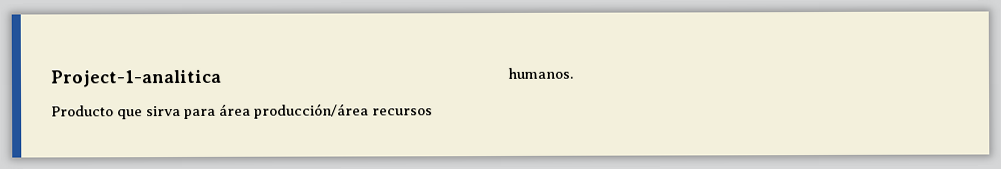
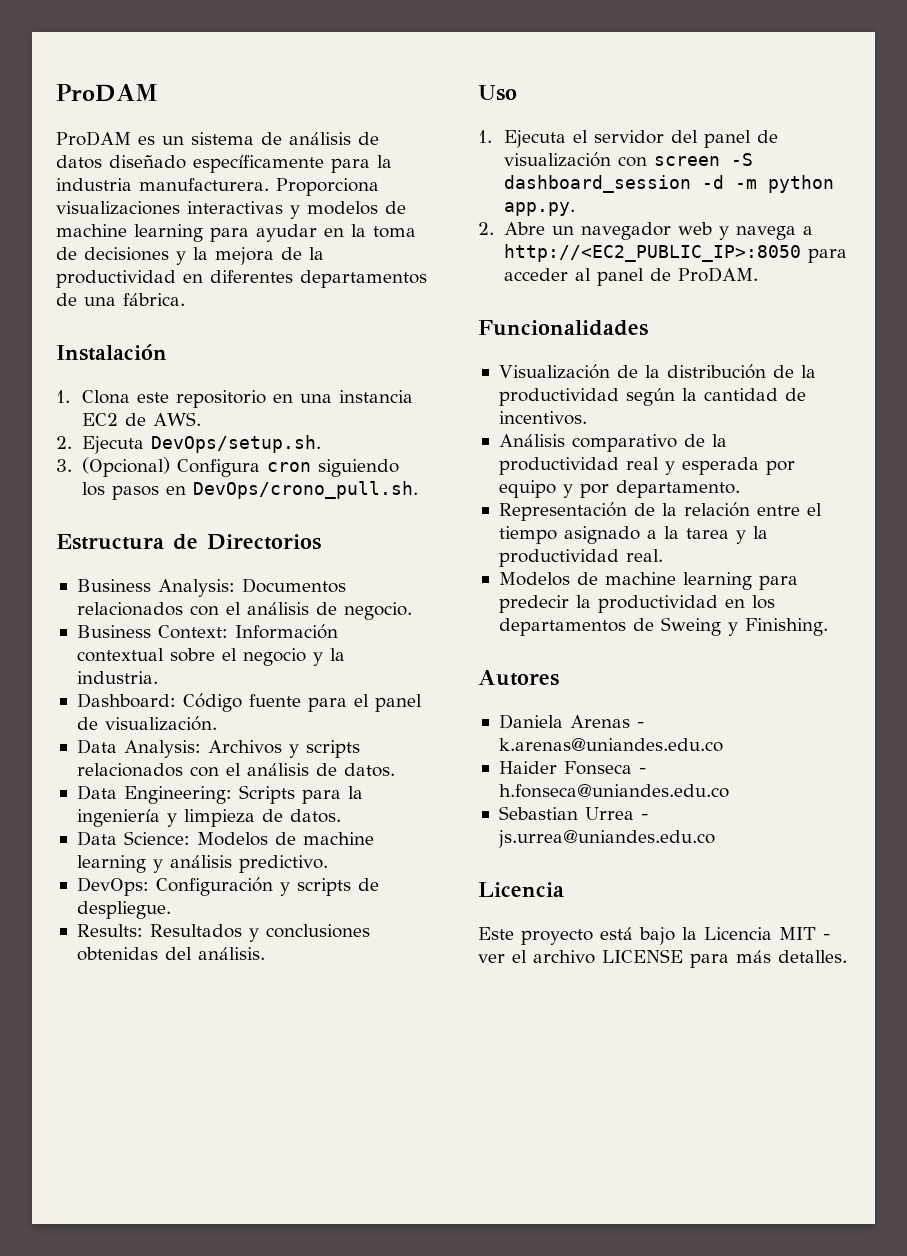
[50,69,222,88] [51,103,433,120] [508,67,573,79] Project-1-analitica // Producto que sirva para área producción/área recursos humanos. -> [56,84,158,102] [56,131,379,146] [56,155,392,173] [56,178,379,196] [56,201,406,219] [56,224,416,242] [56,247,324,265] [56,270,427,288] [56,293,185,306] [56,344,167,361] [56,390,414,408] [82,412,202,426] [56,435,322,454] [56,457,400,477] [82,481,419,500] [56,534,321,550] [76,578,346,597] [76,602,412,620] [76,624,338,639] [76,648,345,666] [76,671,158,684] [76,693,422,712] [76,716,217,731] [76,739,360,758] [76,763,395,777] [76,785,363,804] [76,809,341,827] [76,831,374,846] [76,855,328,873] [76,877,379,896] [76,901,171,919] [76,924,370,942] [76,947,265,961] [478,85,517,101] [478,130,779,148] [504,152,754,167] [504,175,835,193] [504,202,576,216] [478,222,814,240] [504,244,848,263] [504,267,759,286] [478,320,648,336] [498,364,816,379] [498,388,806,406] [498,411,587,425] [498,434,727,452] [498,457,795,475] [498,480,740,498] [498,502,822,521] [498,526,768,544] [498,549,663,567] [498,572,798,590] [498,595,775,613] [498,617,828,636] [478,670,559,686] [498,714,644,729] [498,738,723,752] [498,761,646,775] [498,784,729,798] [498,806,648,820] [497,830,715,848] [478,882,564,897] [478,927,830,945] [478,949,847,968] ProDAM // ProDAM es un sistema de análisis de datos diseñado específicamente para la industria manufacturera. Proporciona visualizaciones interactivas y modelos de machine learning para ayudar en la toma de decisiones y la mejora de la productividad en diferentes departamentos de una fábrica. // Instalación // 1. Clona este repositorio en una instancia EC2 de AWS. // 2. Ejecuta DevOps/setup.sh. // 3. (Opcional) Configura cron siguiendo los pasos en DevOps/crono_pull.sh. // Estructura de Directorios // Business Analysis: Documentos relacionados con el análisis de negocio. // Business Context: Información contextual sobre el negocio y la industria. // Dashboard: Código fuente para el panel de visualización. // Data Analysis: Archivos y scripts relacionados con el análisis de datos. // Data Engineering: Scripts para la ingeniería y limpieza de datos. // Data Science: Modelos de machine learning y análisis predictivo. // DevOps: Configuración y scripts de despliegue. // Results: Resultados y conclusiones obtenidas del análisis. // Uso // 1. Ejecuta el servidor del panel de visualización con screen -S dashboard_session -d -m python app.py. // 2. Abre un navegador web y navega a http://<EC2_PUBLIC_IP>:8050 para acceder al panel de ProDAM. // Funcionalidades // Visualización de la distribución de la productividad según la cantidad de incentivos. // Análisis comparativo de la productividad real y esperada por equipo y por departamento. // Representación de la relación entre el tiempo asignado a la tarea y la productividad real. // Modelos de machine learning para predecir la productividad en los departamentos de Sweing y Finishing. // Autores // Daniela Arenas - k.arenas@uniandes.edu.co // Haider Fonseca - h.fonseca@uniandes.edu.co // Sebastian Urrea - js.urrea@uniandes.edu.co // Licencia // Este proyecto está bajo la Licencia MIT - ver el archivo LICENSE para más detalles.

